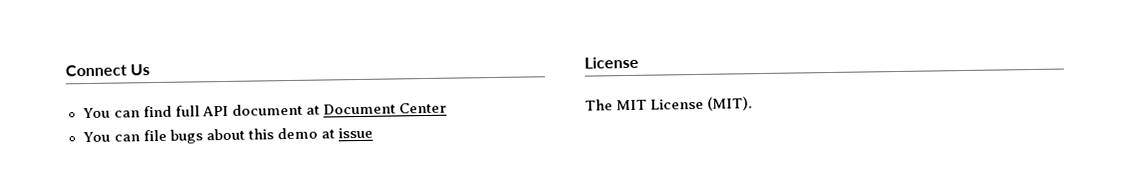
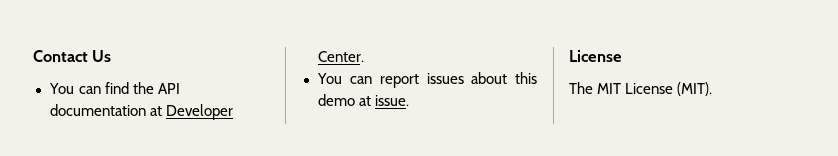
[65,64,127,77] Connect -> [33,50,88,62] Contact
[174,102,447,117] [82,129,203,144] full API document at Document Center // You can file bugs -> [132,82,180,94] [49,104,233,120] [317,51,364,62] [316,73,464,88] the API documentation at Developer Center. // You can report issues
[337,127,373,139] issue -> [374,95,409,106] issue.

